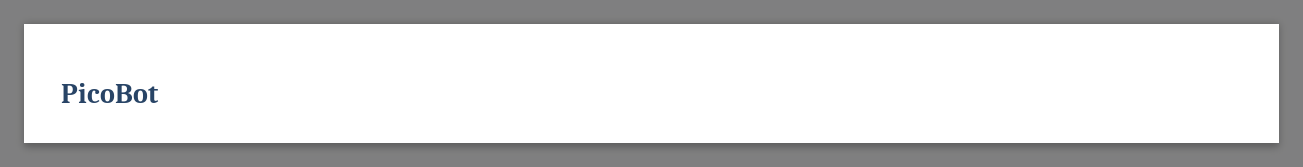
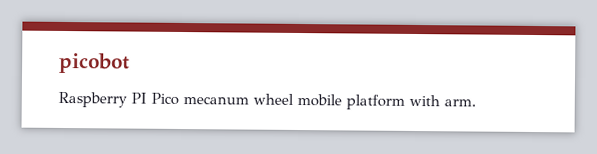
[61,83,159,103] PicoBot -> [59,52,130,74] [58,91,476,110] picobot // Raspberry PI Pico mecanum wheel mobile platform with arm.

